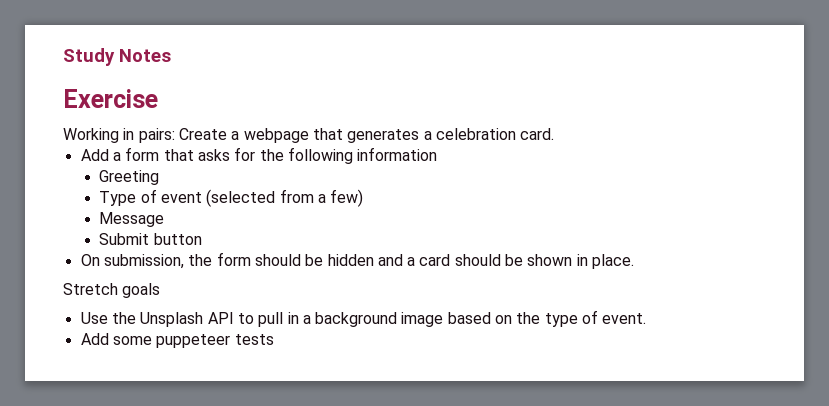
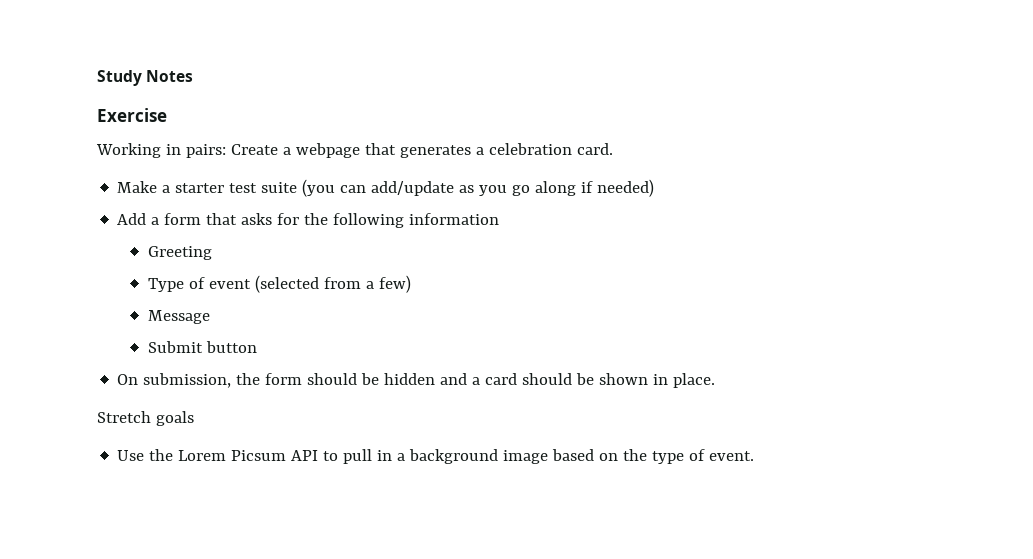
(555, 134) none -> [117,179,655,197] // Make a starter test suite (you can add/update as you go along if needed)
[140,312,204,327] Unsplash -> [178,450,287,461] Lorem Picsum
[80,333,274,348] // Add some puppeteer tests -> (755, 456) none

